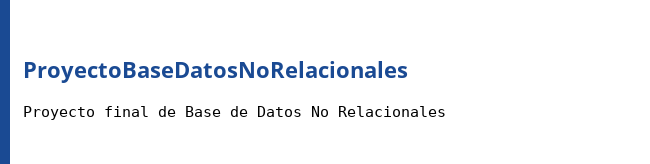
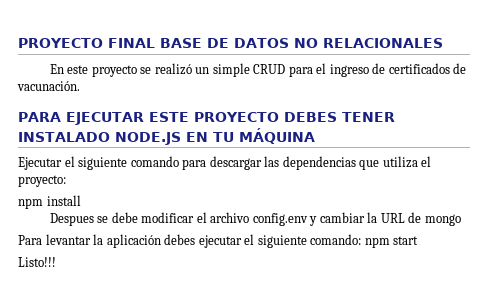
[23,61,408,83] [23,106,446,120] ProyectoBaseDatosNoRelacionales // Proyecto final de Base de Datos No Relacionales -> [18,38,443,48] [49,63,467,77] [17,81,80,91] [18,112,395,125] [18,128,315,145] [18,156,432,170] [18,175,66,187] [18,195,81,209] [49,212,461,226] [18,234,419,248] [18,257,56,267] PROYECTO FINAL BASE DE DATOS NO RELACIONALES // En este proyecto se realizó un simple CRUD para el ingreso de certificados de vacunación. // PARA EJECUTAR ESTE PROYECTO DEBES TENER INSTALADO NODE.JS EN TU MÁQUINA // Ejecutar el siguiente comando para descargar las dependencias que utiliza el proyecto: // npm install // Despues se debe modificar el archivo config.env y cambiar la URL de mongo // Para levantar la aplicación debes ejecutar el siguiente comando: npm start // Listo!!!

